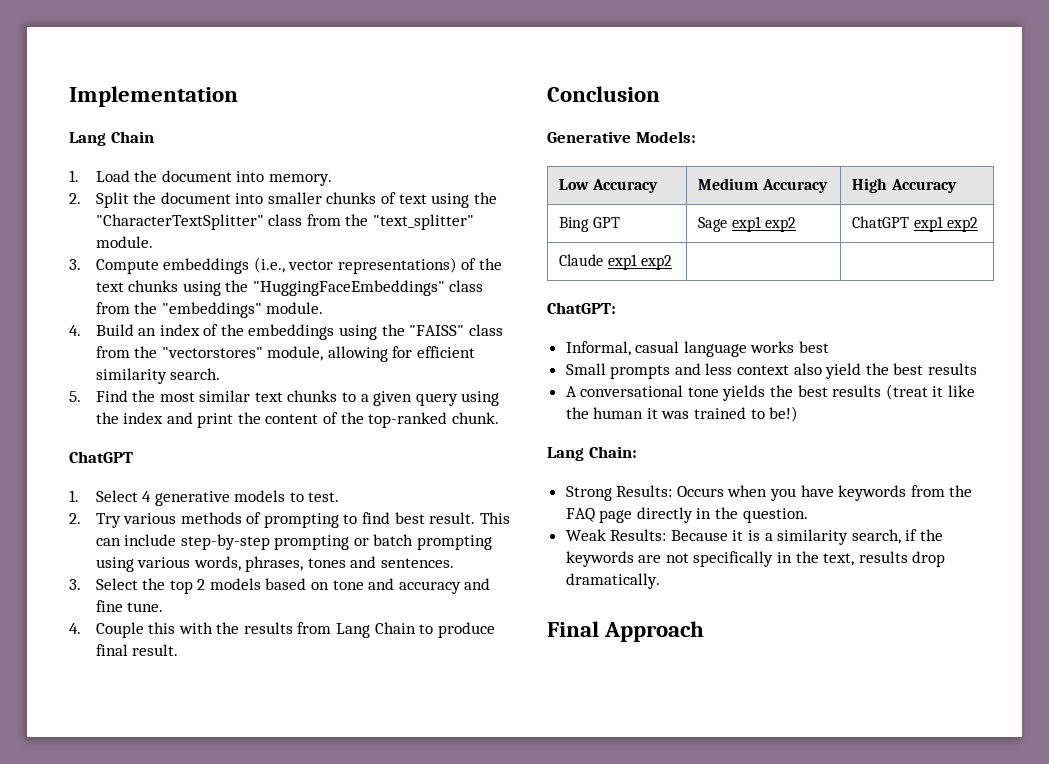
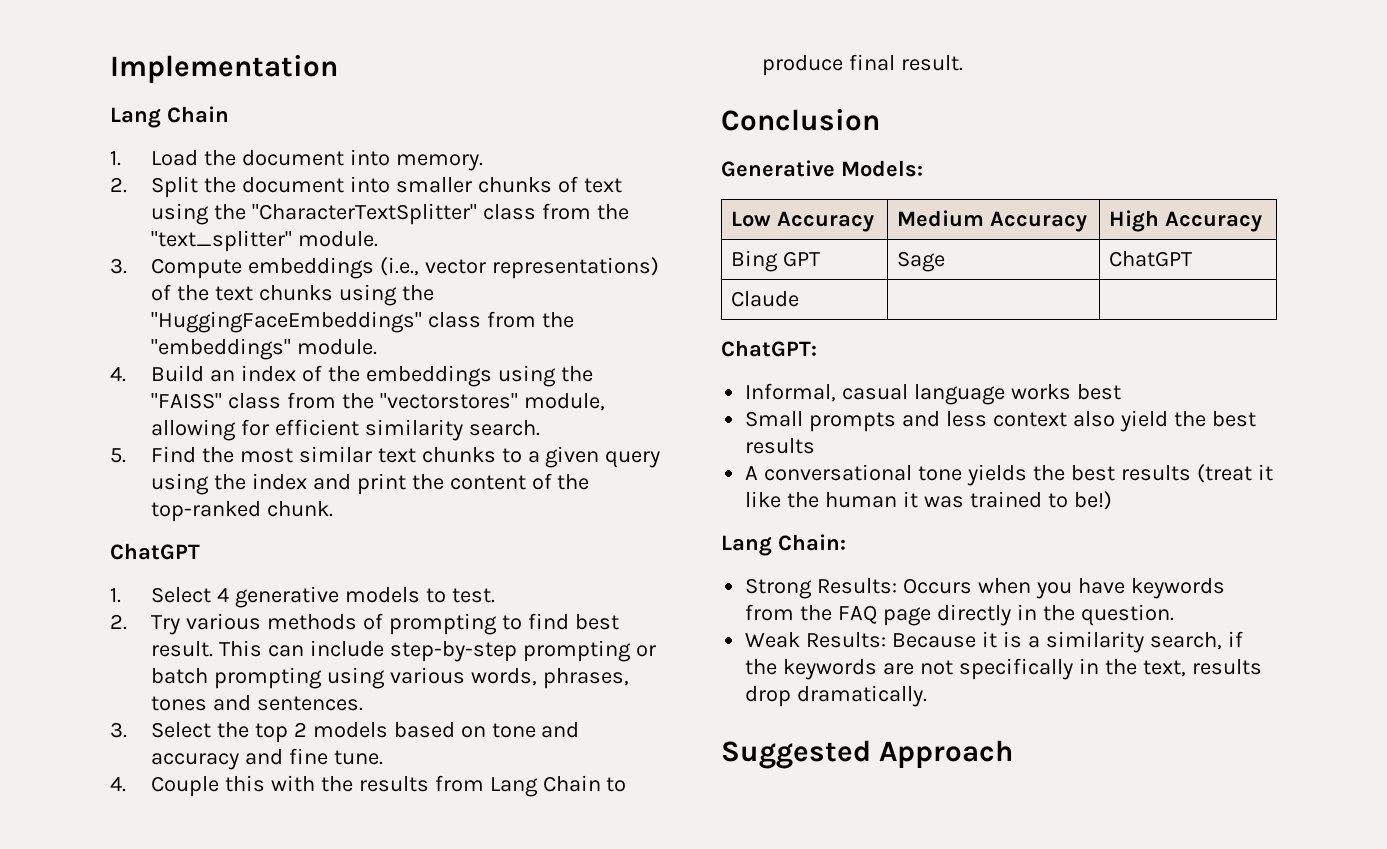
[731,216,796,232] [852,216,978,232] exp1 exp2 | ChatGPT exp1 exp2 -> [1109,251,1193,267] | ChatGPT
[607,254,672,270] exp1 exp2 -> (800, 299) none
[547,621,599,637] Final -> [721,740,871,769] Suggested

